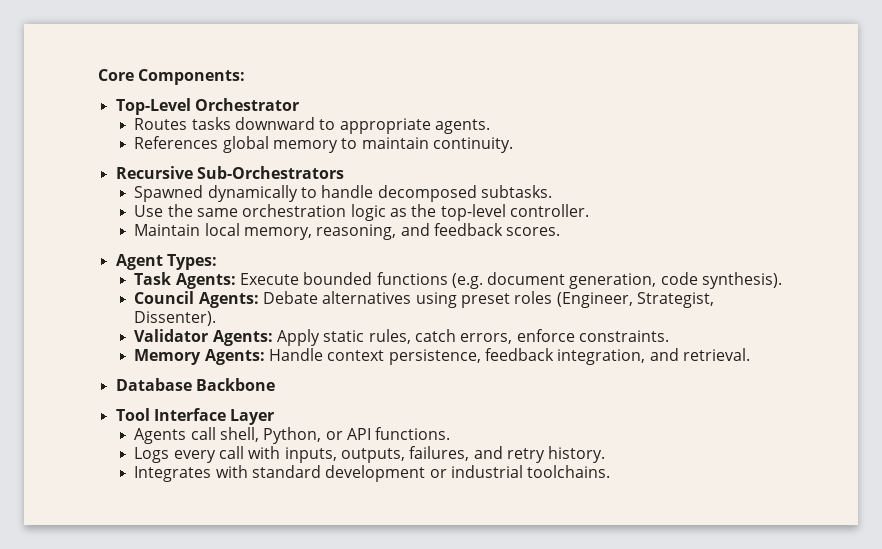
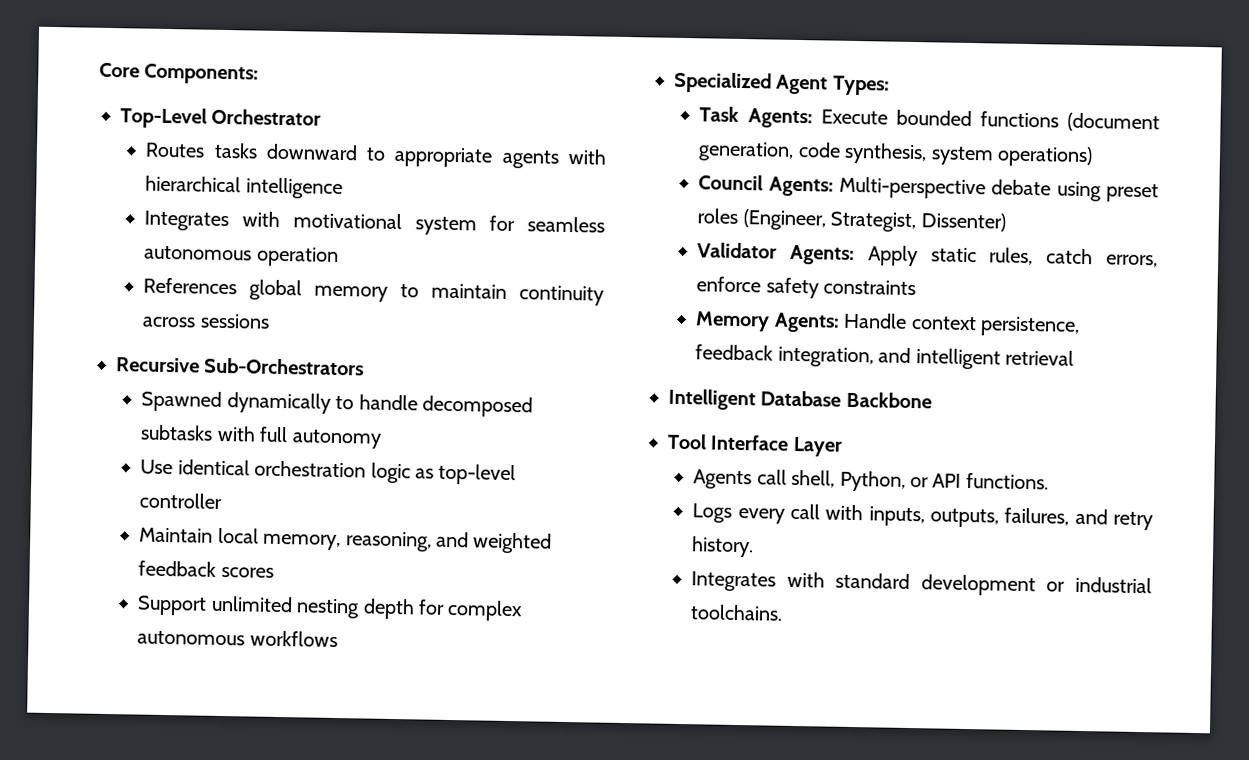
[434,119,490,134] agents. -> [501,148,608,169] [145,175,343,200] [144,210,605,236] [144,245,339,267] agents with hierarchical intelligence // Integrates with motivational system for seamless autonomous operation
[432,137,513,153] continuity. -> [519,285,604,306] [142,313,270,329] continuity across sessions
[480,185,552,198] subtasks. -> [140,424,382,449] subtasks with full autonomy
[167,204,238,217] the same -> [177,459,250,476] identical
[411,204,589,221] the top-level controller. -> [438,463,517,486] [139,492,223,510] top-level controller
[433,223,561,236] feedback scores. // -> [472,532,553,554] [138,560,274,578] [137,595,524,622] [137,630,338,648] [674,71,772,94] weighted feedback scores // Support unlimited nesting depth for complex autonomous workflows // Specialized
[451,272,783,289] (e.g. document generation, code synthesis). -> [1067,112,1160,133] [698,141,1094,168] (document generation, code synthesis, system operations)
[262,291,412,304] Debate alternatives -> [839,176,1052,200] Multi-perspective debate
[134,311,217,326] Dissenter). -> [920,212,1006,232] Dissenter)
[578,330,669,342] constraints. -> [765,277,917,299] safety constraints
[682,348,750,361] retrieval. // -> [915,348,1075,370] [668,388,756,411] intelligent retrieval // Intelligent

